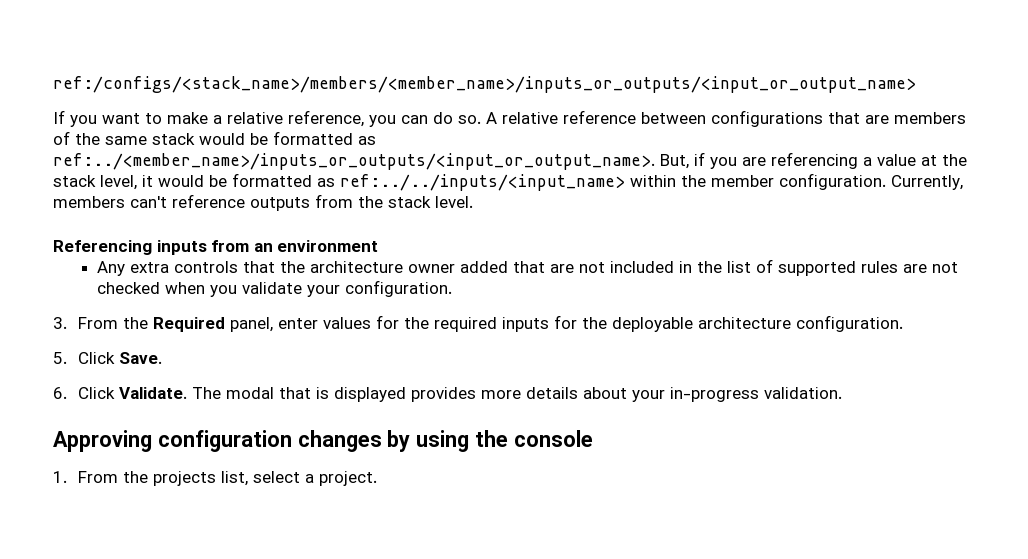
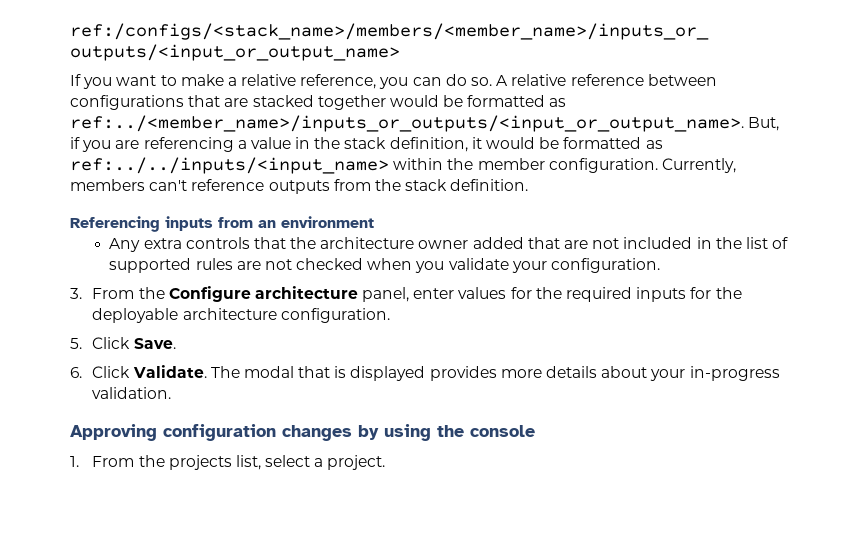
[894,112,966,124] [53,131,195,145] members of the same stack -> [252,95,386,110] stacked together
[921,154,967,166] [53,175,137,190] at the stack level, -> [295,137,468,152] in the stack definition,
[435,196,473,208] level. -> [450,179,529,191] definition.
[153,317,226,332] Required -> [168,286,358,302] Configure architecture

